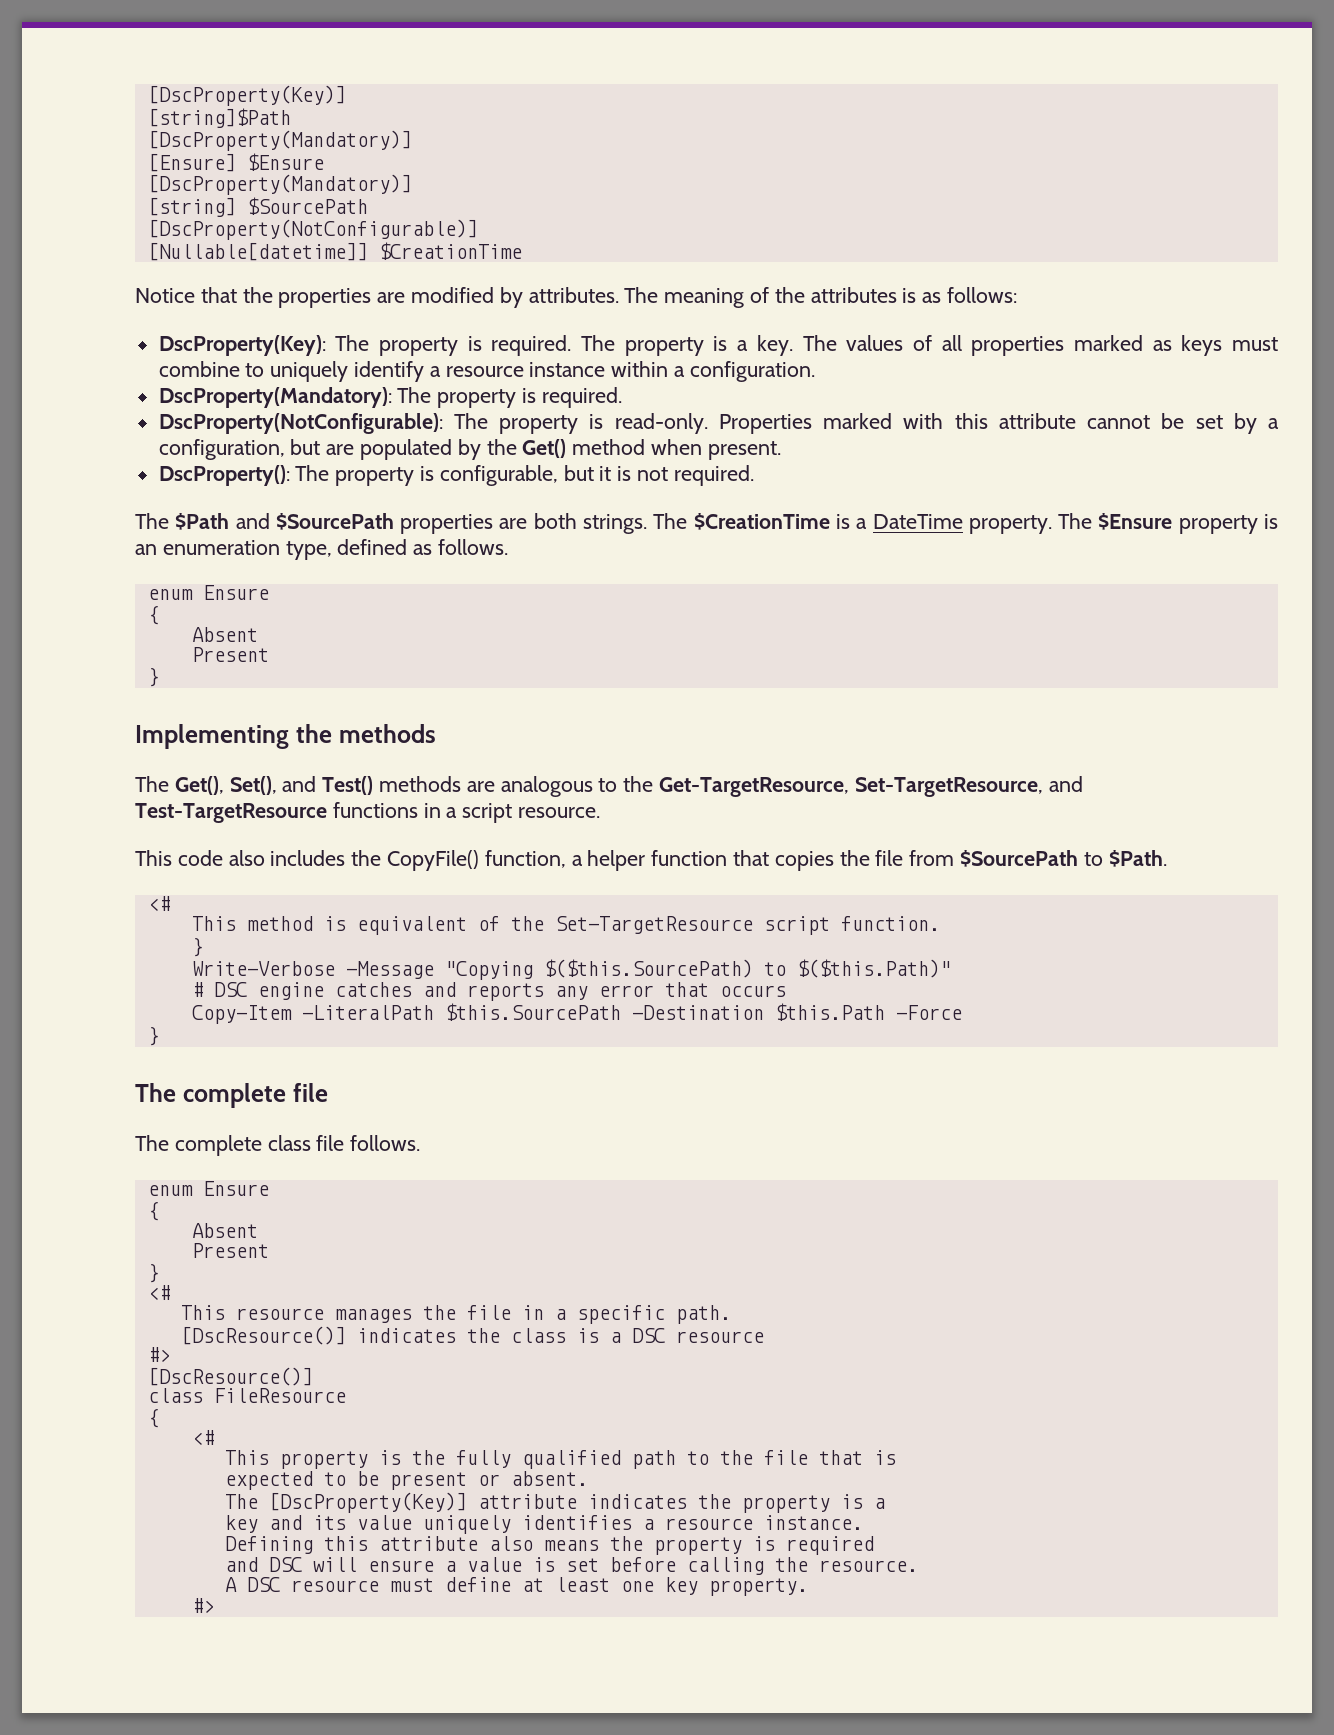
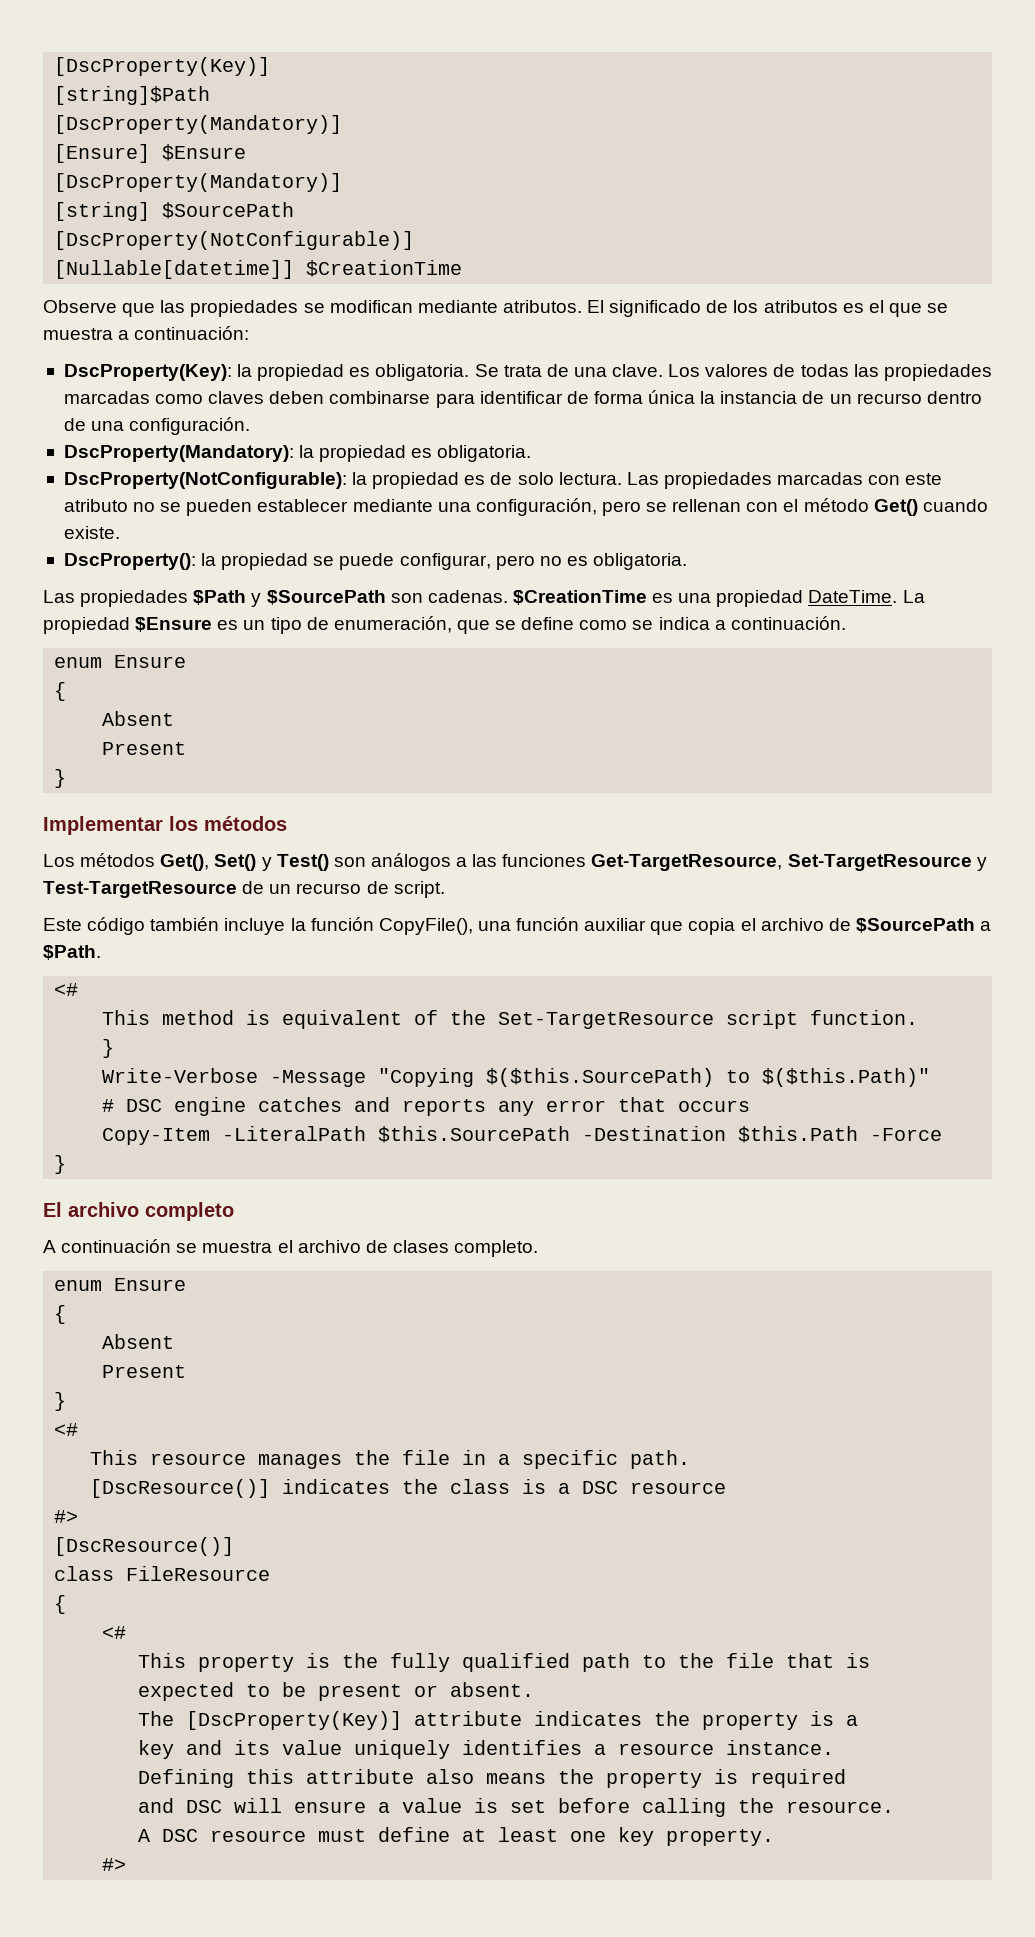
[135,287,1018,308] [158,335,1278,356] [158,361,815,382] [158,387,622,408] [158,413,1279,434] [158,439,781,460] [158,465,754,486] [135,513,1279,534] [135,539,509,560] [147,585,269,600] [147,605,159,625] [191,627,258,642] [191,647,269,662] [147,667,159,687] [135,724,436,749] [135,776,1083,797] [135,802,600,823] [135,850,1103,871] Notice that the properties are modified by attributes. The meaning of the attributes is as follows: // DscProperty(Key): The property is required. The property is a key. The values of all properties marked as keys must combine to uniquely identify a resource instance within a configuration. // DscProperty(Mandatory): The property is required. // DscProperty(NotConfigurable): The property is read-only. Properties marked with this attribute cannot be set by a configuration, but are populated by the Get() method when present. // DscProperty(): The property is configurable, but it is not required. // The $Path and $SourcePath properties are both strings. The $CreationTime is a DateTime property. The $Ensure property is an enumeration type, defined as follows. // enum Ensure // { // Absent // Present // } // Implementing the methods // The Get(), Set(), and Test() methods are analogous to the Get-TargetResource, Set-TargetResource, and Test-TargetResource functions in a script resource. // This code also includes the CopyFile() function, a helper function that copies the file from $SourcePath to -> [43,300,949,317] [43,326,250,340] [63,364,992,381] [63,390,982,408] [63,417,251,435] [63,445,532,462] [63,472,943,489] [63,498,988,516] [63,526,120,539] [63,553,688,570] [43,590,925,607] [43,616,846,634] [54,655,187,668] [54,682,67,701] [102,711,175,726] [102,742,187,755] [54,769,67,788] [43,816,287,835] [43,853,987,871] [43,881,445,898] [43,917,992,935] Observe que las propiedades se modifican mediante atributos. El significado de los atributos es el que se muestra a continuación: // DscProperty(Key): la propiedad es obligatoria. Se trata de una clave. Los valores de todas las propiedades marcadas como claves deben combinarse para identificar de forma única la instancia de un recurso dentro de una configuración. // DscProperty(Mandatory): la propiedad es obligatoria. // DscProperty(NotConfigurable): la propiedad es de solo lectura. Las propiedades marcadas con este atributo no se pueden establecer mediante una configuración, pero se rellenan con el método Get() cuando existe. // DscProperty(): la propiedad se puede configurar, pero no es obligatoria. // Las propiedades $Path y $SourcePath son cadenas. $CreationTime es una propiedad DateTime. La propiedad $Ensure es un tipo de enumeración, que se define como se indica a continuación. // enum Ensure // { // Absent // Present // } // Implementar los métodos // Los métodos Get(), Set() y Test() son análogos a las funciones Get-TargetResource, Set-TargetResource y Test-TargetResource de un recurso de script. // Este código también incluye la función CopyFile(), una función auxiliar que copia el archivo de $SourcePath a
[135,1083,328,1108] [135,1135,421,1156] The complete file // The complete class file follows. -> [43,1202,234,1221] [43,1239,539,1257] El archivo completo // A continuación se muestra el archivo de clases completo.

